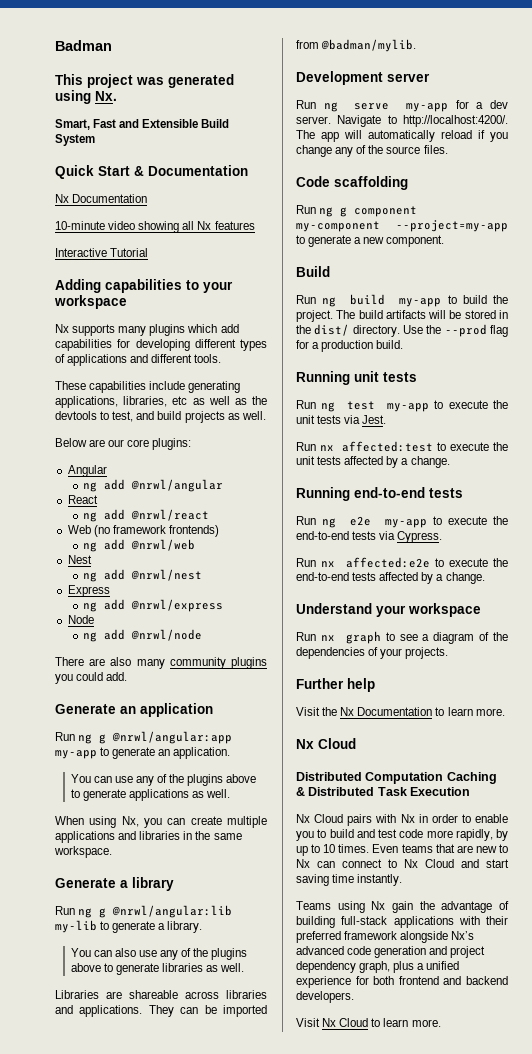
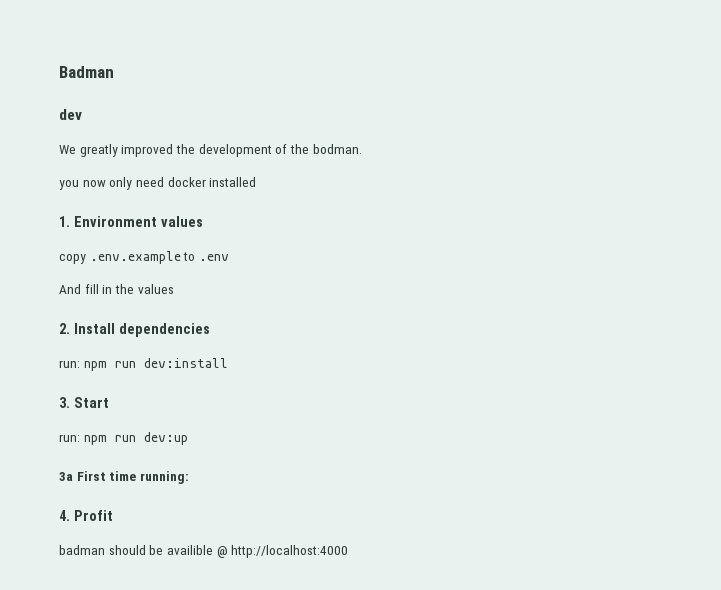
[55,74,234,88] [55,90,117,104] [55,119,230,130] [55,134,95,146] [55,165,248,179] [55,194,148,203] [55,221,255,233] [55,248,149,257] [55,279,233,293] [54,295,127,309] [55,324,239,336] [55,339,267,351] [55,354,222,366] [55,381,241,393] [55,396,267,408] [55,411,266,423] [55,438,192,450] [67,465,107,477] [83,479,224,492] [67,495,98,504] [83,509,210,522] [67,525,219,537] [83,539,196,552] [67,555,92,564] [83,569,203,582] [67,585,110,597] [83,599,224,612] [67,615,94,624] [83,629,203,642] [55,657,267,669] [55,672,128,684] [55,703,213,717] [55,731,233,744] [55,747,231,759] [70,774,257,786] [70,789,231,801] [55,816,267,828] [55,831,242,843] [54,846,112,858] [55,877,174,891] [55,905,233,918] [55,920,203,933] [70,948,248,960] [70,963,245,975] [55,990,267,999] [55,1005,267,1017] [296,39,417,52] [296,71,430,85] [296,100,508,112] [296,115,508,127] [296,130,508,142] [296,145,448,157] [296,176,408,190] [296,205,418,217] [296,220,508,232] [296,235,445,247] [296,266,330,277] [296,294,508,307] [296,310,508,322] [296,324,508,337] [296,340,404,352] [296,371,417,385] [296,400,508,412] [296,415,387,424] [296,441,508,452] [296,456,450,468] [296,487,463,501] [296,516,508,528] [296,531,443,543] [296,557,508,568] [296,572,485,584] [296,603,481,617] [296,631,508,644] [296,647,449,659] [296,678,375,692] [296,707,505,716] [296,738,356,749] [296,772,497,784] [296,787,471,796] [296,814,508,826] [296,829,508,841] [296,844,508,856] [296,859,509,868] [296,874,403,886] [296,901,509,913] [296,916,508,928] [296,931,475,943] [296,946,486,958] [296,961,460,973] [296,976,508,988] [296,991,354,1003] [296,1018,441,1027] This project was generated using Nx. // Smart, Fast and Extensible Build System // Quick Start & Documentation // Nx Documentation // 10-minute video showing all Nx features // Interactive Tutorial // Adding capabilities to your workspace // Nx supports many plugins which add capabilities for developing different types of applications and different tools. // These capabilities include generating applications, libraries, etc as well as the devtools to test, and build projects as well. // Below are our core plugins: // Angular // ng add @nrwl/angular // React // ng add @nrwl/react // Web (no framework frontends) // ng add @nrwl/web // Nest // ng add @nrwl/nest // Express // ng add @nrwl/express // Node // ng add @nrwl/node // There are also many community plugins you could add. // Generate an application // Run ng g @nrwl/angular:app my-app to generate an application. // You can use any of the plugins above to generate applications as well. // When using Nx, you can create multiple applications and libraries in the same workspace. // Generate a library // Run ng g @nrwl/angular:lib my-lib to generate a library. // You can also use any of the plugins above to generate libraries as well. // Libraries are shareable across libraries and applications. They can be imported from @badman/mylib. // Development server // Run ng serve my-app for a dev server. Navigate to http://localhost:4200/. The app will automatically reload if you change any of the source files. // Code scaffolding // Run ng g component my-component --project=my-app to generate a new component. // Build // Run ng build my-app to build the project. The build artifacts will be stored in the dist/ directory. Use the --prod flag for a production build. // Running unit tests // Run ng test my-app to execute the unit tests via Jest. // Run nx affected:test to execute the unit tests affected by a change. // Running end-to-end tests // Run ng e2e my-app to execute the end-to-end tests via Cypress. // Run nx affected:e2e to execute the end-to-end tests affected by a change. // Understand your workspace // Run nx graph to see a diagram of the dependencies of your projects. // Further help // Visit the Nx Documentation to learn more. // Nx Cloud // Distributed Computation Caching & Distributed Task Execution // Nx Cloud pairs with Nx in order to enable you to build and test code more rapidly, by up to 10 times. Even teams that are new to Nx can connect to Nx Cloud and start saving time instantly. // Teams using Nx gain the advantage of building full-stack applications with their preferred framework alongside Nx’s advanced code generation and project dependency graph, plus a unified experience for both frontend and backend developers. // Visit Nx Cloud to learn more. -> [59,109,82,120] [59,144,362,157] [59,177,257,190] [59,216,203,227] [59,251,229,264] [59,284,174,294] [59,323,210,337] [59,358,228,371] [59,397,109,408] [59,432,188,445] [59,471,189,484] [59,510,113,521] [59,545,349,558] dev // We greatly improved the development of the bodman. // you now only need docker installed // 1. Environment values // copy .env.example to .env // And fill in the values // 2. Install dependencies // run: npm run dev:install // 3. Start // run: npm run dev:up // 3a First time running: // 4. Profit // badman should be availible @ http://localhost:4000

